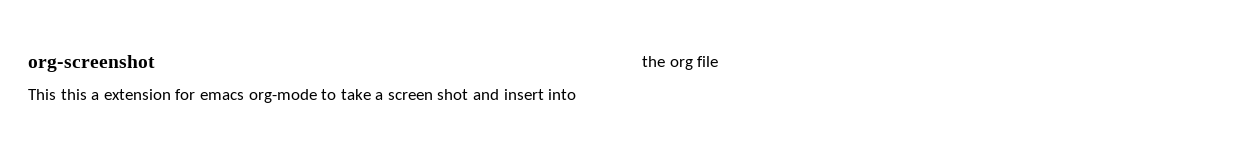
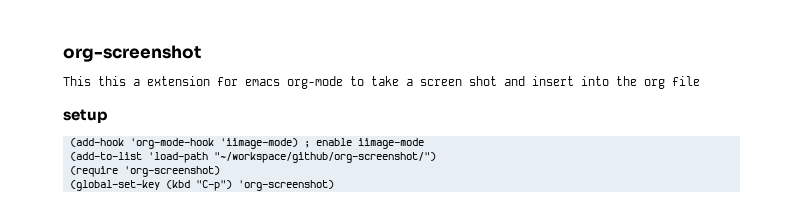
(719, 61) none -> [63,109,108,123] [69,138,424,149] [69,152,436,163] [69,166,220,177] [69,180,334,191] // setup // (add-hook 'org-mode-hook 'iimage-mode) ; enable iimage-mode // (add-to-list 'load-path "~/workspace/github/org-screenshot/") // (require 'org-screenshot) // (global-set-key (kbd "C-p") 'org-screenshot)

